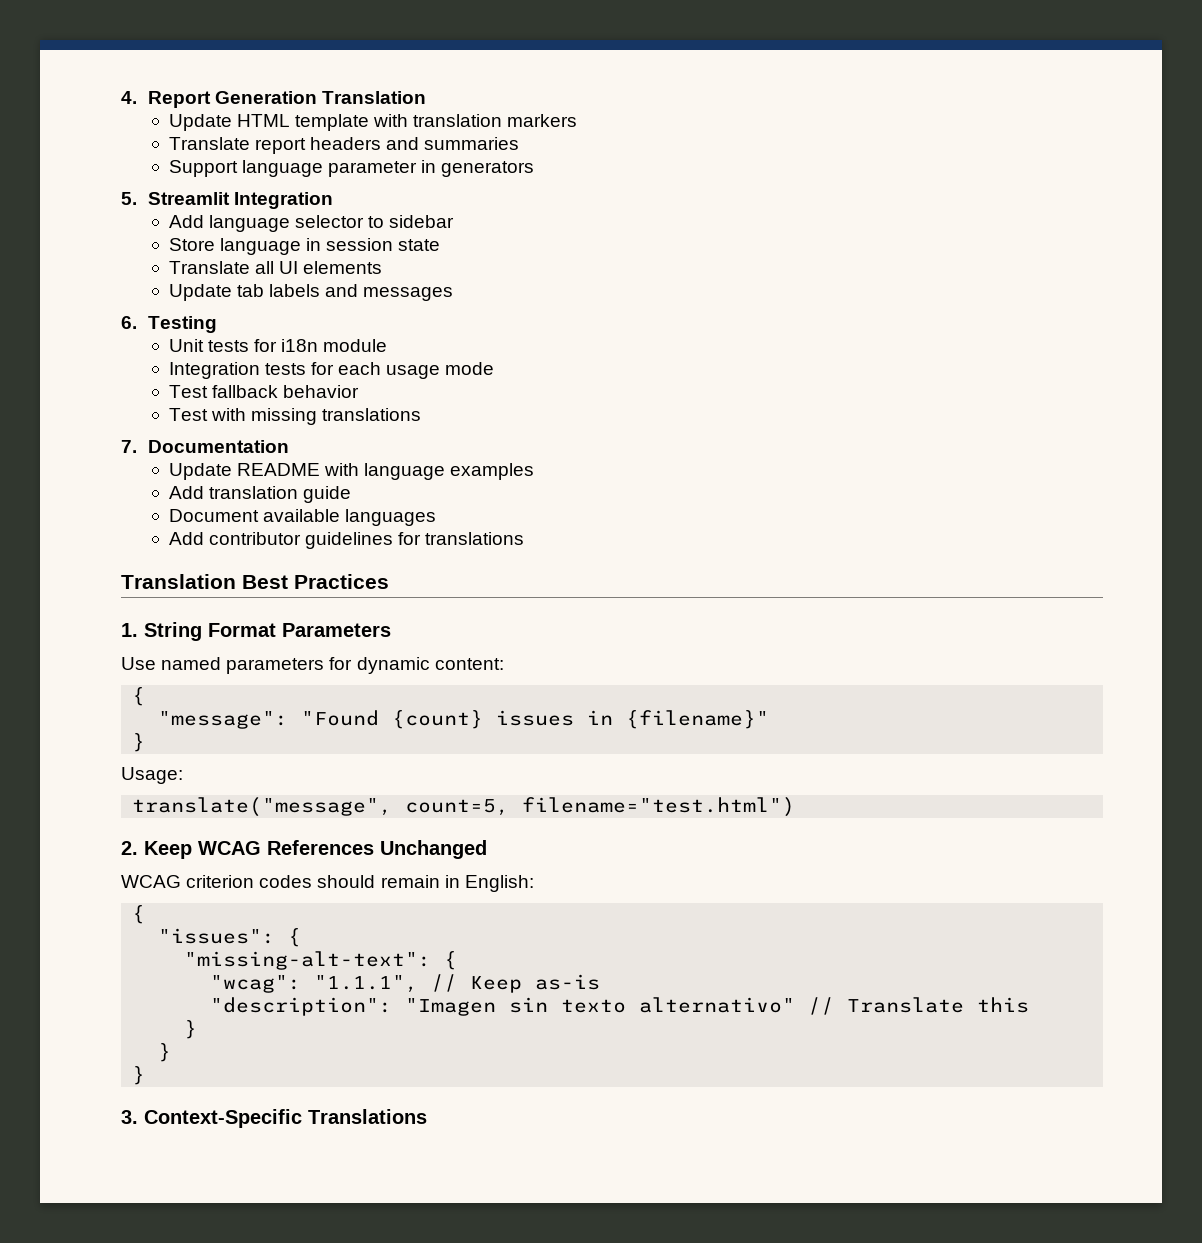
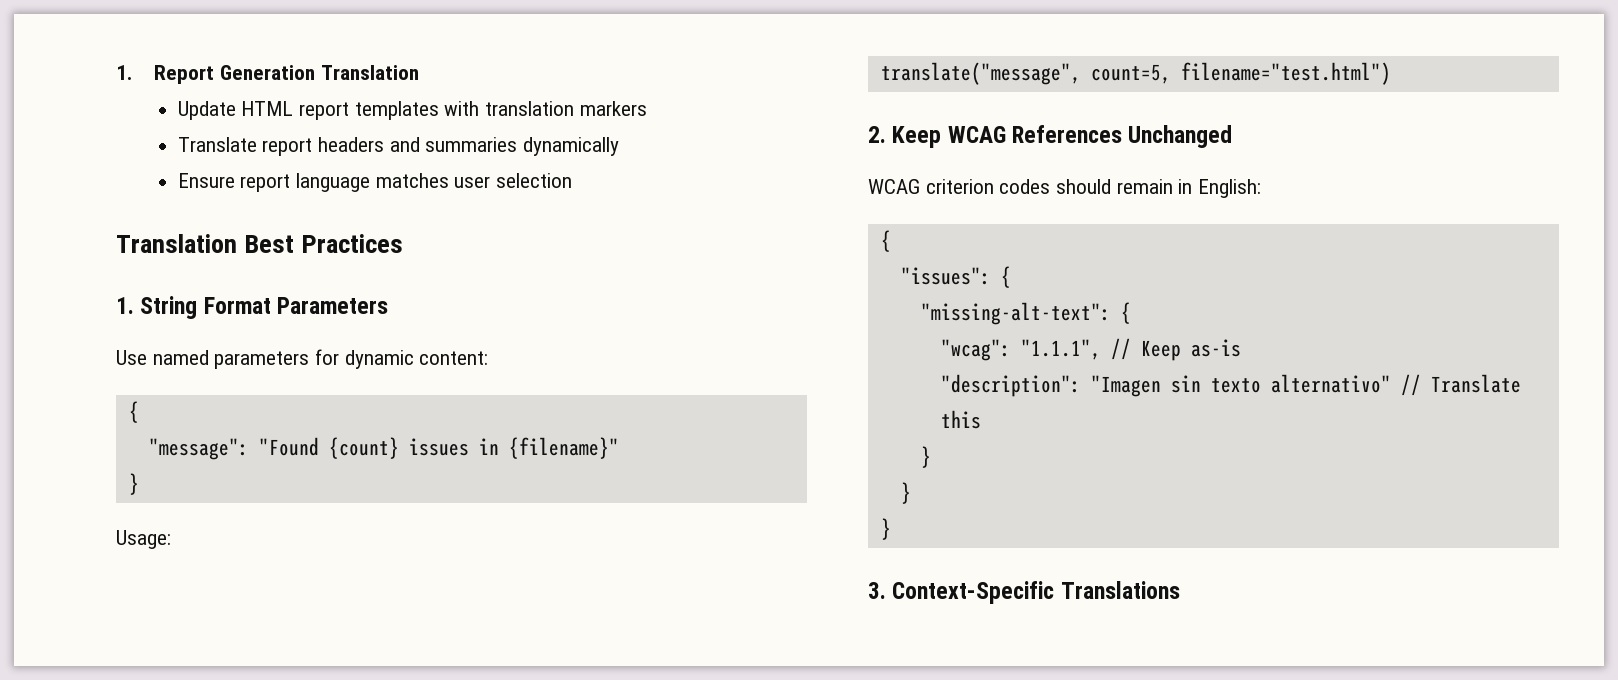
[121,91,137,104] 4. -> [116,65,132,80] 1.
[294,114,369,131] template -> [298,101,439,120] report templates
[168,160,535,177] [121,192,333,209] [168,215,455,232] [168,238,441,255] [168,261,383,274] [168,284,454,301] [121,316,217,333] [168,339,388,352] [168,362,495,379] [168,385,359,398] [168,408,422,425] [121,440,289,453] [168,463,535,480] [168,486,351,503] [168,509,436,526] [168,532,525,549] // Support language parameter in generators // 5. Streamlit Integration // Add language selector to sidebar // Store language in session state // Translate all UI elements // Update tab labels and messages // 6. Testing // Unit tests for i18n module // Integration tests for each usage mode // Test fallback behavior // Test with missing translations // 7. Documentation // Update README with language examples // Add translation guide // Document available languages // Add contributor guidelines for translations -> [522,137,619,156] [177,173,572,192] dynamically // Ensure report language matches user selection

